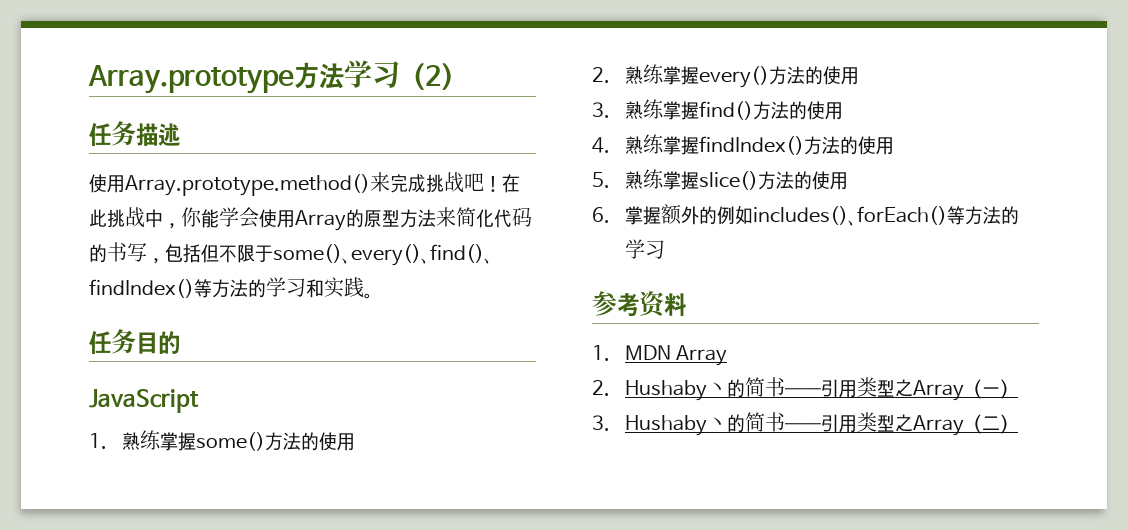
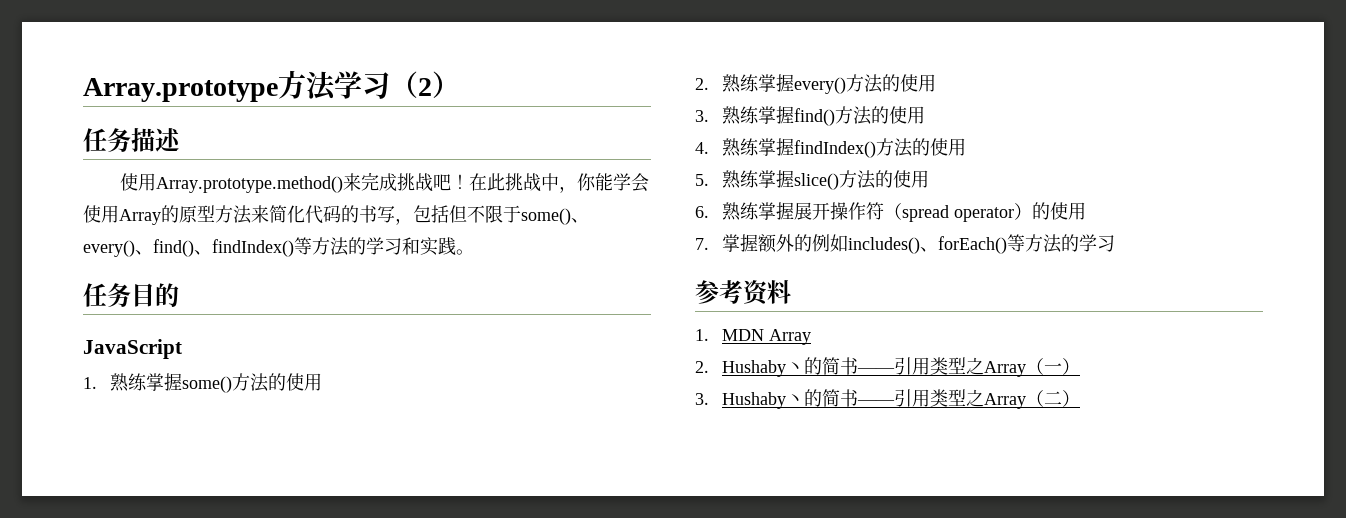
(610, 215) none -> [722,202,1087,222] [695,238,709,250] 熟练掌握展开操作符（spread operator）的使用 // 7.

